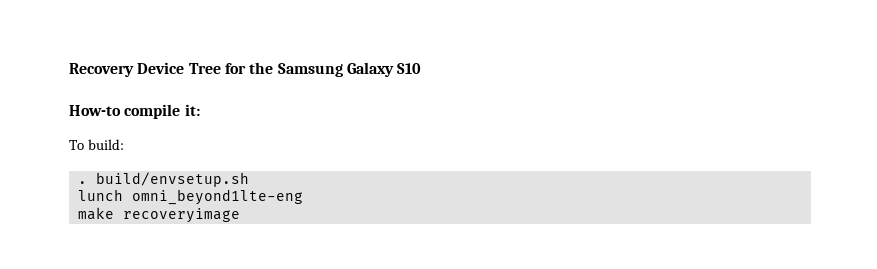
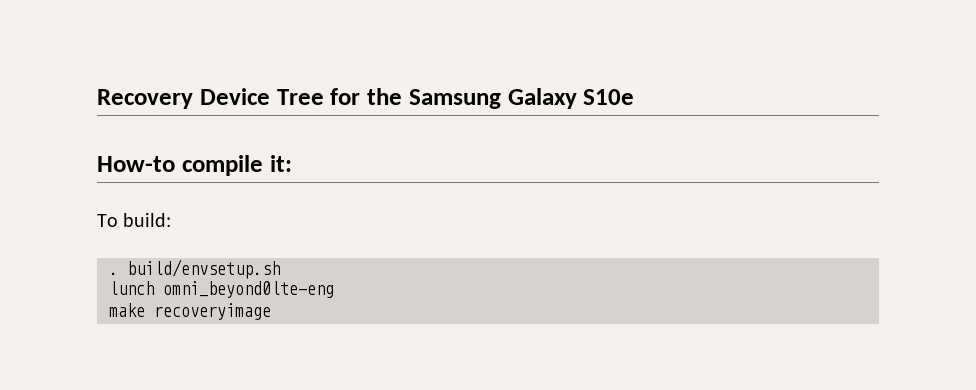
[397,63,422,74] S10 -> [583,89,635,105] S10e
[131,189,303,205] omni_beyond1lte-eng -> [163,281,334,298] omni_beyond0lte-eng

